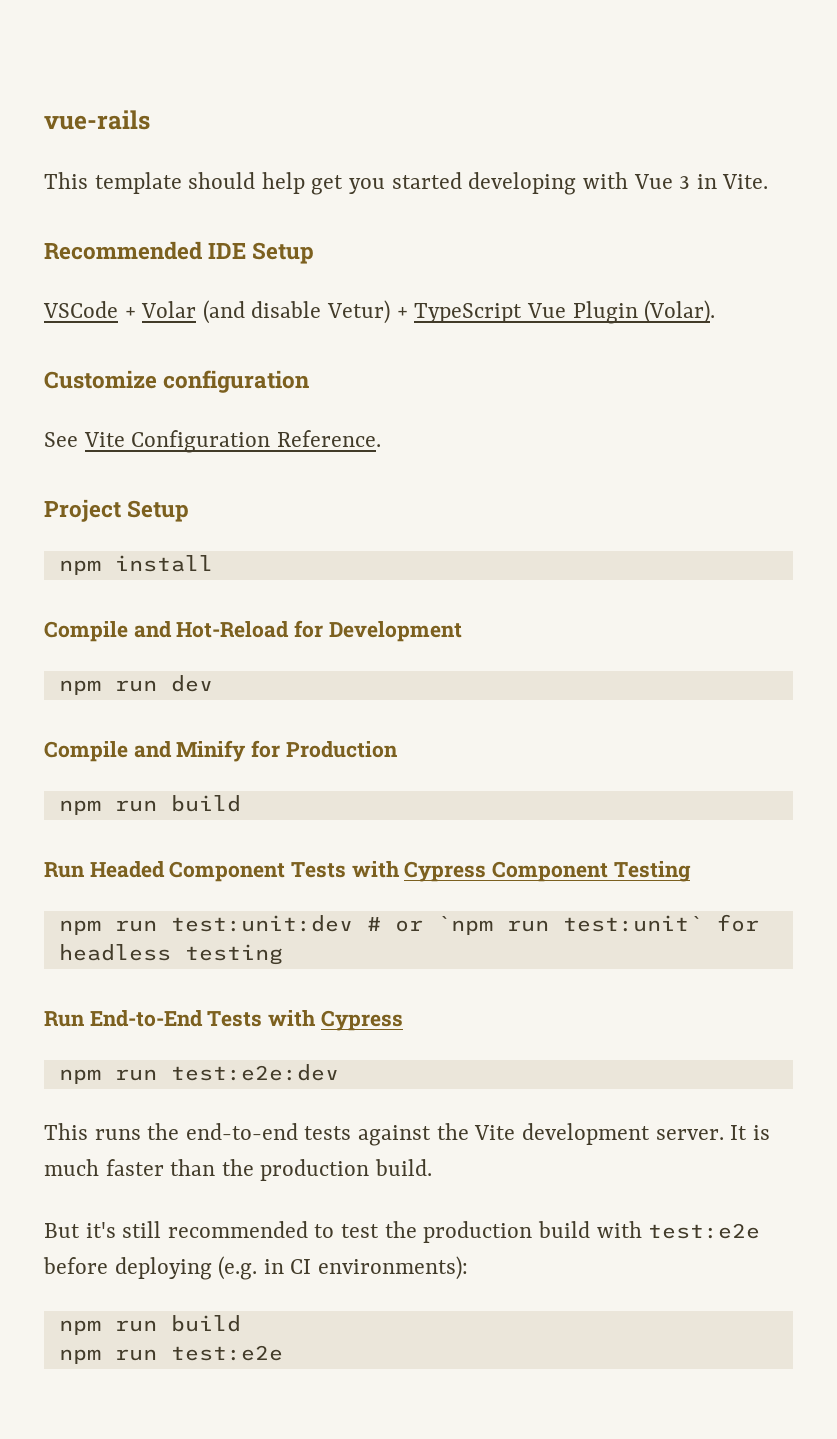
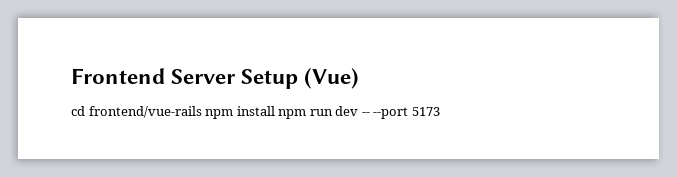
[44,110,150,130] [44,172,769,195] [44,241,315,264] [43,300,716,324] [44,370,310,393] [44,430,381,453] [44,499,190,522] [58,555,213,575] [44,620,462,642] [58,675,213,695] [44,740,398,762] [58,795,241,815] [44,861,691,882] [58,914,759,935] [58,944,283,965] [44,1010,403,1031] [58,1064,339,1084] [44,1123,770,1146] [44,1159,433,1181] [44,1221,761,1243] [43,1256,469,1280] [58,1315,241,1335] [58,1345,283,1364] vue-rails // This template should help get you started developing with Vue 3 in Vite. // Recommended IDE Setup // VSCode + Volar (and disable Vetur) + TypeScript Vue Plugin (Volar). // Customize configuration // See Vite Configuration Reference. // Project Setup // npm install // Compile and Hot-Reload for Development // npm run dev // Compile and Minify for Production // npm run build // Run Headed Component Tests with Cypress Component Testing // npm run test:unit:dev # or `npm run test:unit` for headless testing // Run End-to-End Tests with Cypress // npm run test:e2e:dev // This runs the end-to-end tests against the Vite development server. It is much faster than the production build. // But it's still recommended to test the production build with test:e2e before deploying (e.g. in CI environments): // npm run build // npm run test:e2e -> [71,68,360,89] [71,106,440,119] Frontend Server Setup (Vue) // cd frontend/vue-rails npm install npm run dev -- --port 5173

